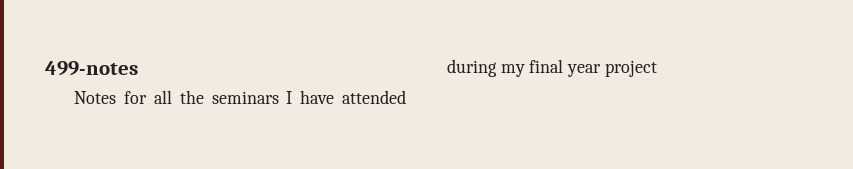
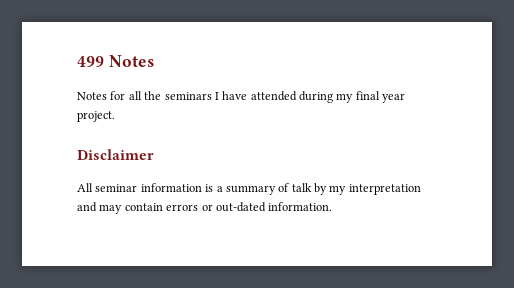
[45,61,138,76] 499-notes -> [77,55,154,67] 499 Notes
[604,60,657,77] project -> [77,111,115,122] [77,149,154,160] [77,183,421,195] [77,202,333,214] project. // Disclaimer // All seminar information is a summary of talk by my interpretation and may contain errors or out-dated information.

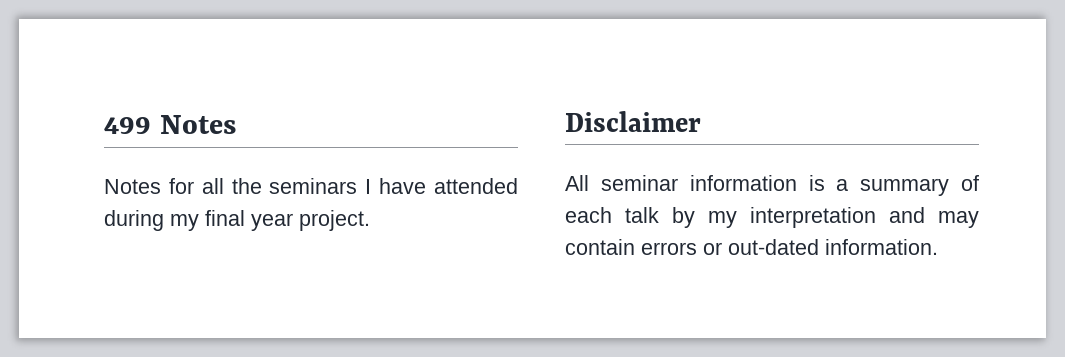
(290, 187) none -> [565,207,612,223] each

